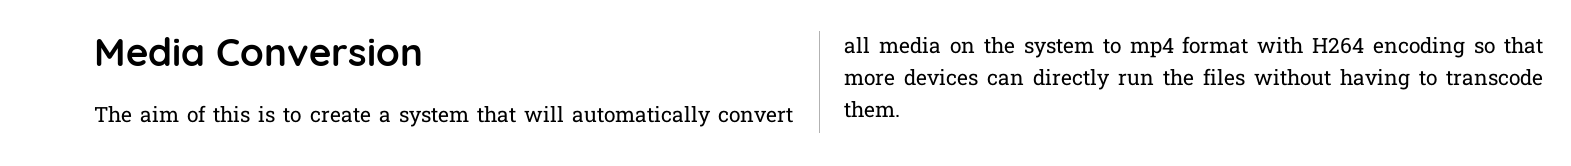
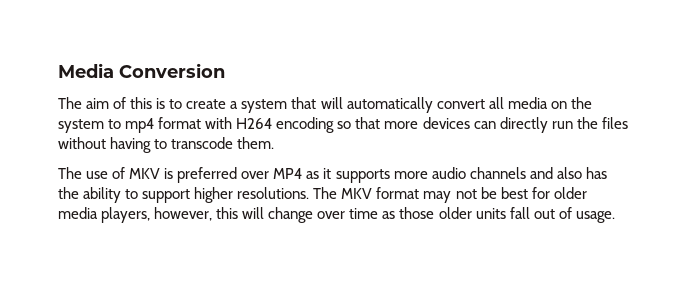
(900, 109) none -> [58,167,607,183] [58,187,587,203] [58,207,615,223] // The use of MKV is preferred over MP4 as it supports more audio channels and also has the ability to support higher resolutions. The MKV format may not be best for older media players, however, this will change over time as those older units fall out of usage.

